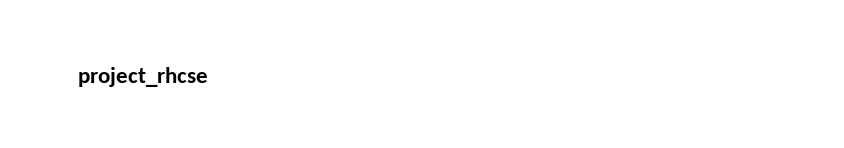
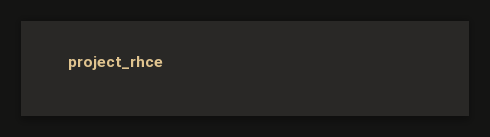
[78,67,208,87] project_rhcse -> [68,56,163,70] project_rhce

